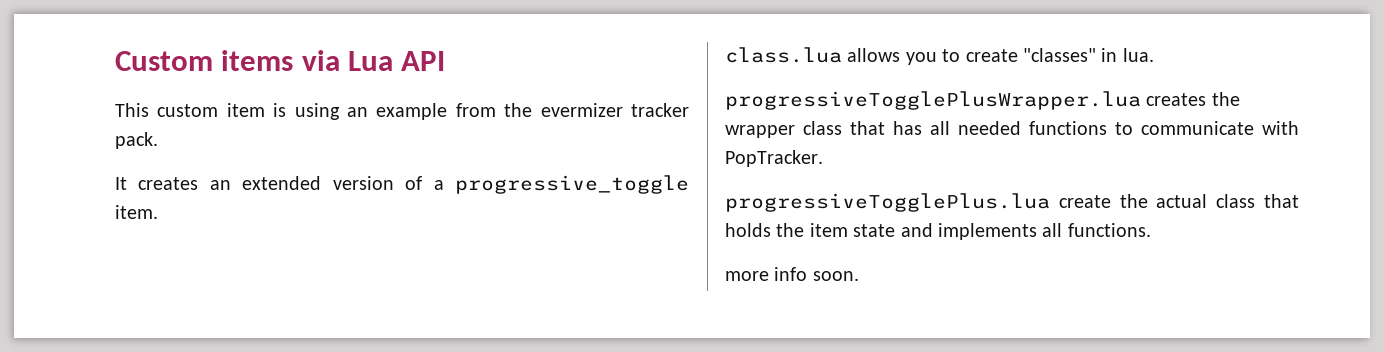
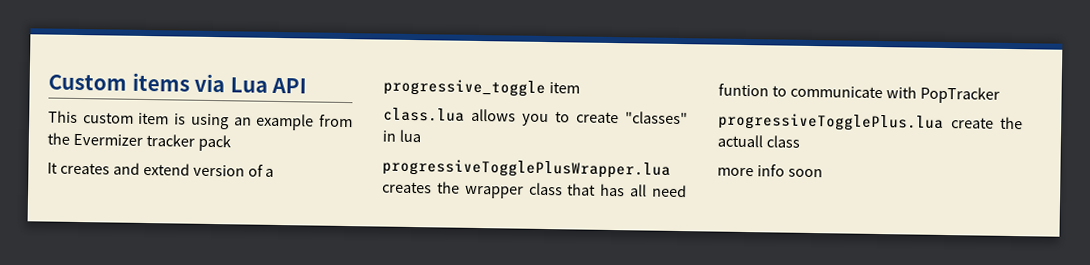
[540,103,689,117] [115,132,158,149] evermizer tracker pack. -> [72,133,231,152] Evermizer tracker pack
[209,176,322,190] an extended -> [112,162,190,176] and extend
[115,205,158,219] item. -> [548,82,580,94] item
[1122,48,1154,62] lua. -> [398,129,422,143] lua
[958,121,1107,135] needed functions -> [652,184,687,198] [718,83,769,97] need funtion
[725,150,823,167] PopTracker. -> [919,86,1000,104] PopTracker
[1156,194,1299,208] [725,223,1151,240] actual class that holds the item state and implements all functions. -> [717,134,800,148] actuall class
[812,271,859,281] soon. -> [787,168,823,178] soon

